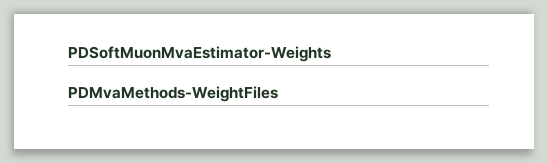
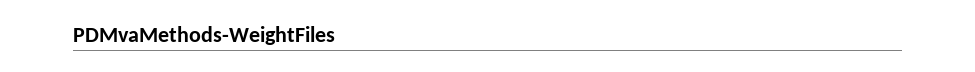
[68,46,331,62] PDSoftMuonMvaEstimator-Weights // -> (73, 35) none

